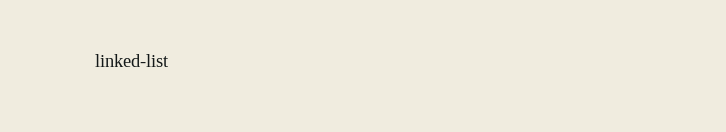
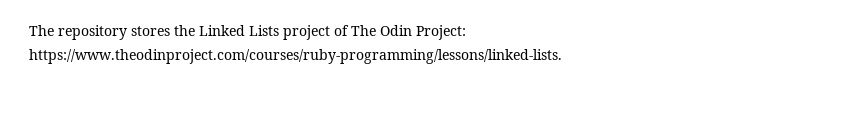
[95,54,169,67] linked-list -> [29,25,466,40] [29,49,562,64] The repository stores the Linked Lists project of The Odin Project: https://www.theodinproject.com/courses/ruby-programming/lessons/linked-lists.

